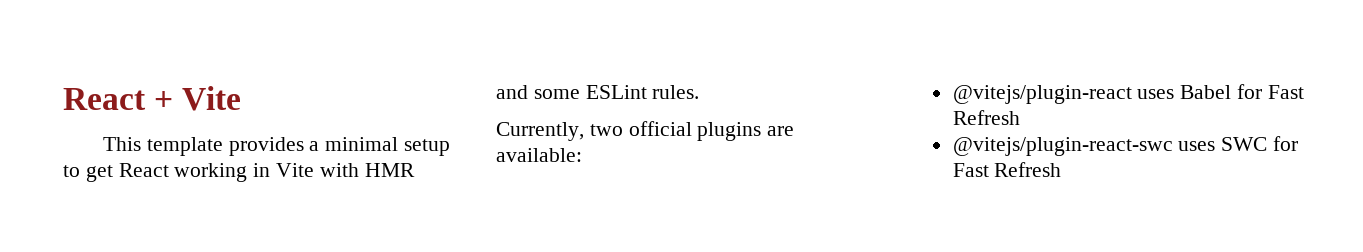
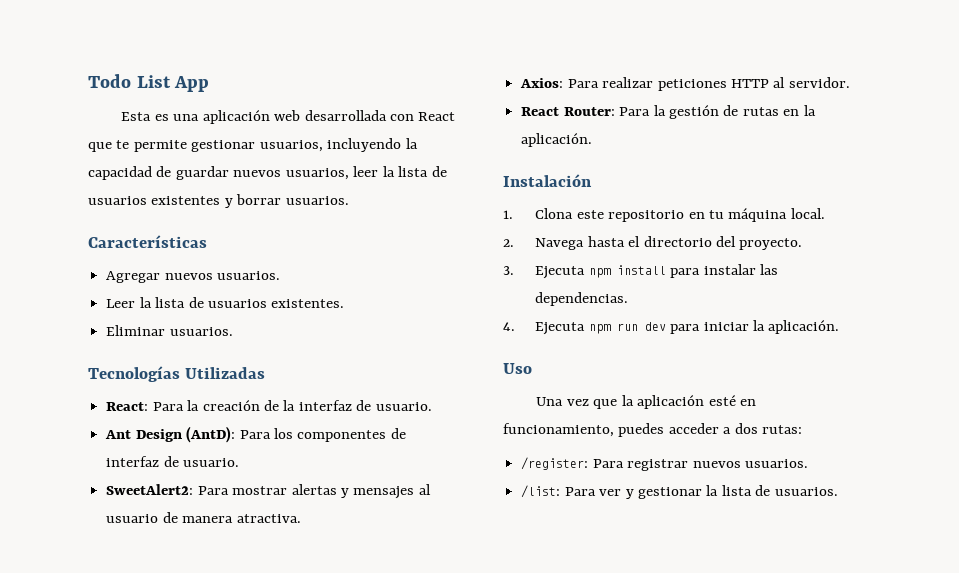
[63,86,242,111] [102,137,450,156] [63,163,415,182] [496,85,700,99] [496,121,795,141] [496,148,582,162] [952,84,1304,104] [952,110,1020,125] [952,136,1299,156] [952,162,1062,177] React + Vite // This template provides a minimal setup to get React working in Vite with HMR and some ESLint rules. // Currently, two official plugins are available: // @vitejs/plugin-react uses Babel for Fast Refresh // @vitejs/plugin-react-swc uses SWC for Fast Refresh -> [88,74,210,92] [121,110,456,124] [88,138,418,152] [88,166,447,180] [88,194,349,208] [88,235,207,248] [106,271,281,283] [106,297,345,308] [106,325,233,336] [88,366,266,382] [106,400,432,411] [105,426,406,443] [106,456,240,467] [106,484,431,499] [106,512,301,523] [520,77,850,91] [521,105,816,119] [521,133,593,147] [503,174,592,187] [503,208,825,222] [503,236,803,250] [503,264,778,279] [535,292,629,306] [503,320,840,335] [503,363,532,374] [536,395,756,409] [503,423,803,437] [521,457,808,471] [521,485,838,499] Todo List App // Esta es una aplicación web desarrollada con React que te permite gestionar usuarios, incluyendo la capacidad de guardar nuevos usuarios, leer la lista de usuarios existentes y borrar usuarios. // Características // Agregar nuevos usuarios. // Leer la lista de usuarios existentes. // Eliminar usuarios. // Tecnologías Utilizadas // React: Para la creación de la interfaz de usuario. // Ant Design (AntD): Para los componentes de interfaz de usuario. // SweetAlert2: Para mostrar alertas y mensajes al usuario de manera atractiva. // Axios: Para realizar peticiones HTTP al servidor. // React Router: Para la gestión de rutas en la aplicación. // Instalación // 1. Clona este repositorio en tu máquina local. // 2. Navega hasta el directorio del proyecto. // 3. Ejecuta npm install para instalar las dependencias. // 4. Ejecuta npm run dev para iniciar la aplicación. // Uso // Una vez que la aplicación esté en funcionamiento, puedes acceder a dos rutas: // /register: Para registrar nuevos usuarios. // /list: Para ver y gestionar la lista de usuarios.

